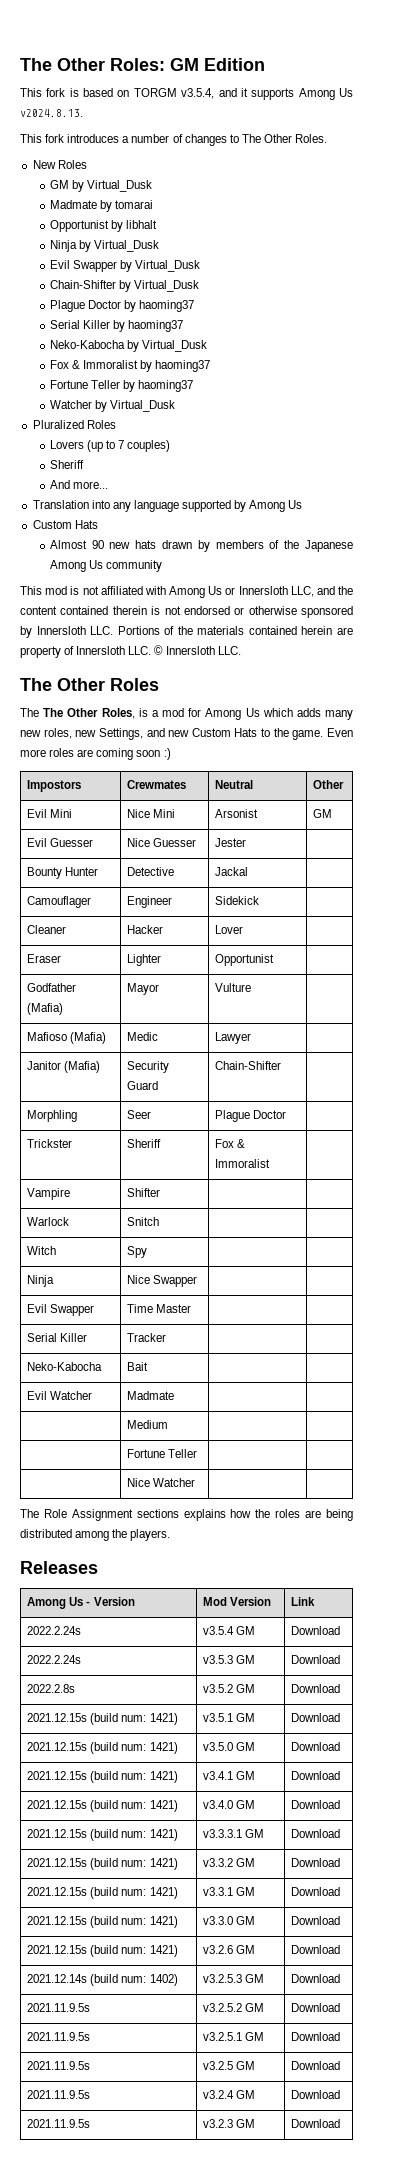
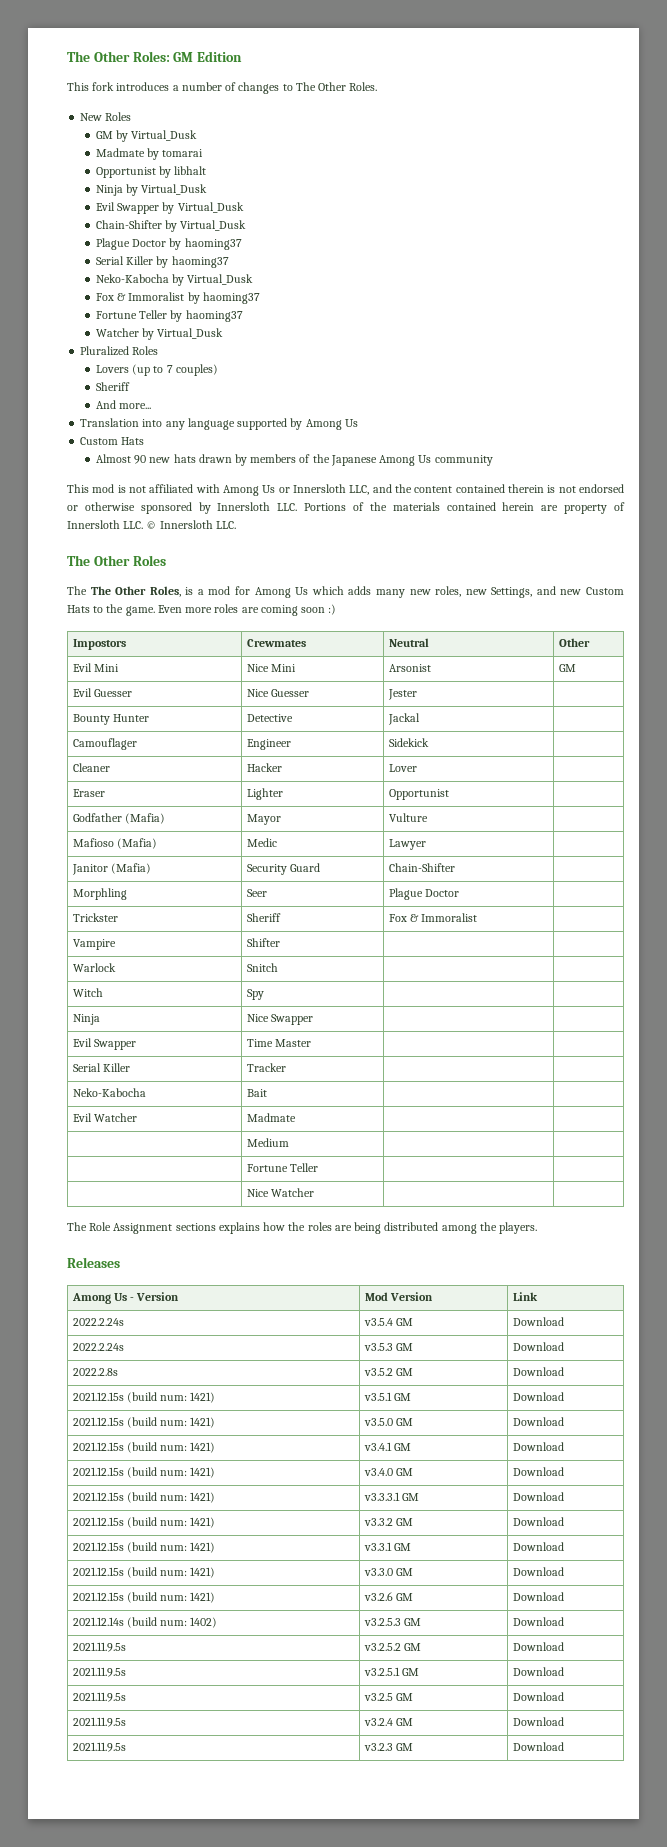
[20,88,354,100] [20,109,83,117] // This fork is based on TORGM v3.5.4, and it supports Among Us v2024.8.13. -> (243, 56) none

